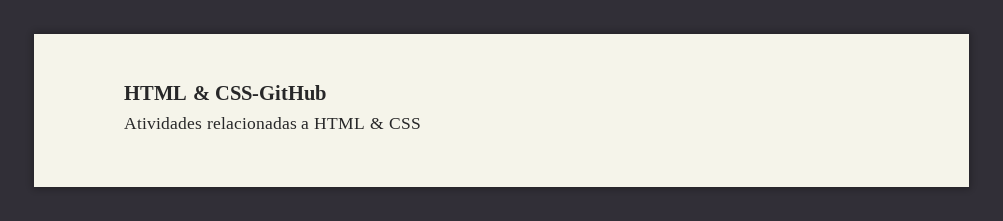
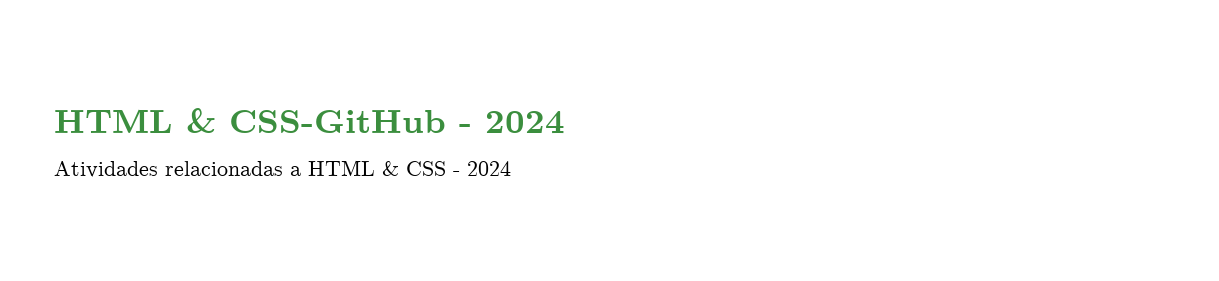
(327, 92) none -> [459,111,565,134] - 2024
(421, 123) none -> [453,161,511,176] - 2024

